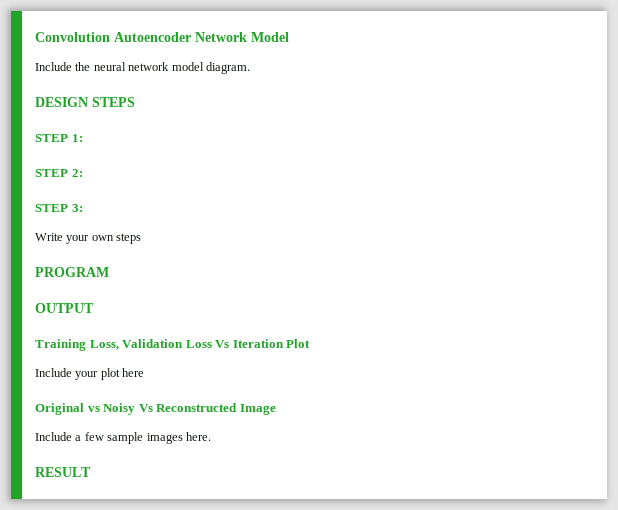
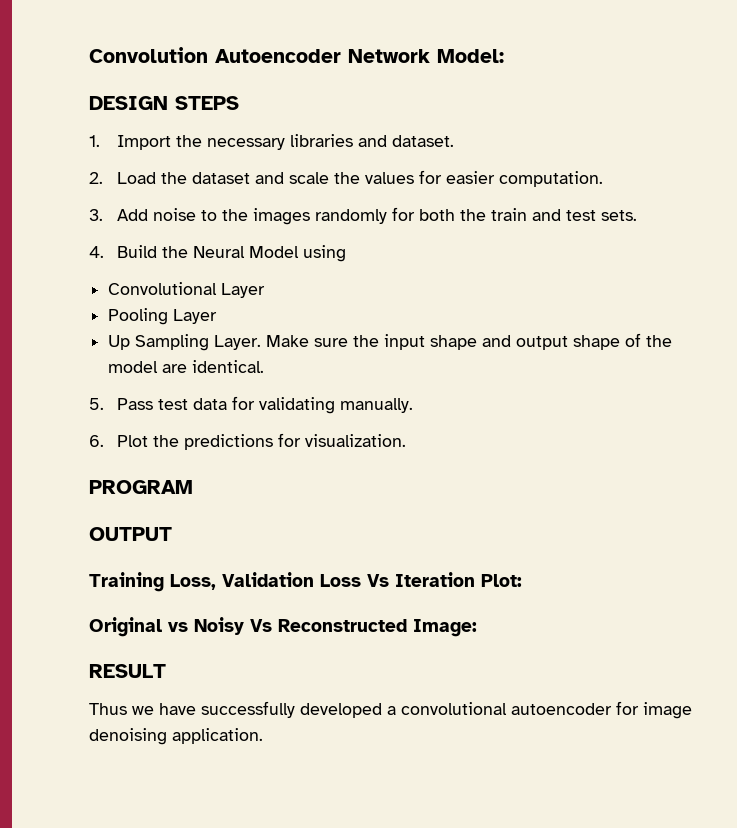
[251,32,289,42] [35,62,250,74] [35,97,135,107] [35,134,83,142] [35,169,83,177] [35,204,83,212] [35,233,142,244] Model // Include the neural network model diagram. // DESIGN STEPS // STEP 1: // STEP 2: // STEP 3: // Write your own steps -> [437,49,504,63] [89,96,239,110] [89,134,454,150] [89,170,603,187] [89,207,637,225] [89,245,346,262] [108,282,266,298] [108,308,218,325] [108,333,673,351] [108,360,265,373] [89,396,413,414] [89,433,406,450] Model: // DESIGN STEPS // 1. Import the necessary libraries and dataset. // 2. Load the dataset and scale the values for easier computation. // 3. Add noise to the images randomly for both the train and test sets. // 4. Build the Neural Model using // Convolutional Layer // Pooling Layer // Up Sampling Layer. Make sure the input shape and output shape of the model are identical. // 5. Pass test data for validating manually. // 6. Plot the predictions for visualization.
[286,339,311,348] [35,368,145,380] Plot // Include your plot here -> [481,574,522,587] Plot:
[239,404,276,415] [35,432,211,444] [35,467,91,477] Image // Include a few sample images here. // RESULT -> [413,619,477,637] [89,664,166,678] [89,701,692,719] [89,728,263,745] Image: // RESULT // Thus we have successfully developed a convolutional autoencoder for image denoising application.

